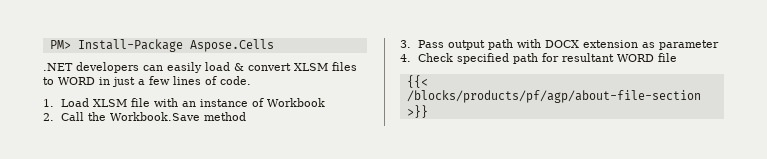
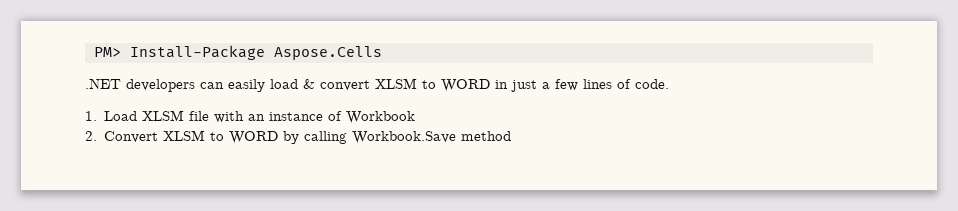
[332,62,357,71] files -> (417, 83) none
[60,112,246,121] [400,39,719,50] [400,53,677,64] [406,75,428,88] [406,90,701,103] [406,105,428,118] Call the Workbook.Save method // 3. Pass output path with DOCX extension as parameter // 4. Check specified path for resultant WORD file // {{< /blocks/products/pf/agp/about-file-section >}} -> [104,130,512,144] Convert XLSM to WORD by calling Workbook.Save method

